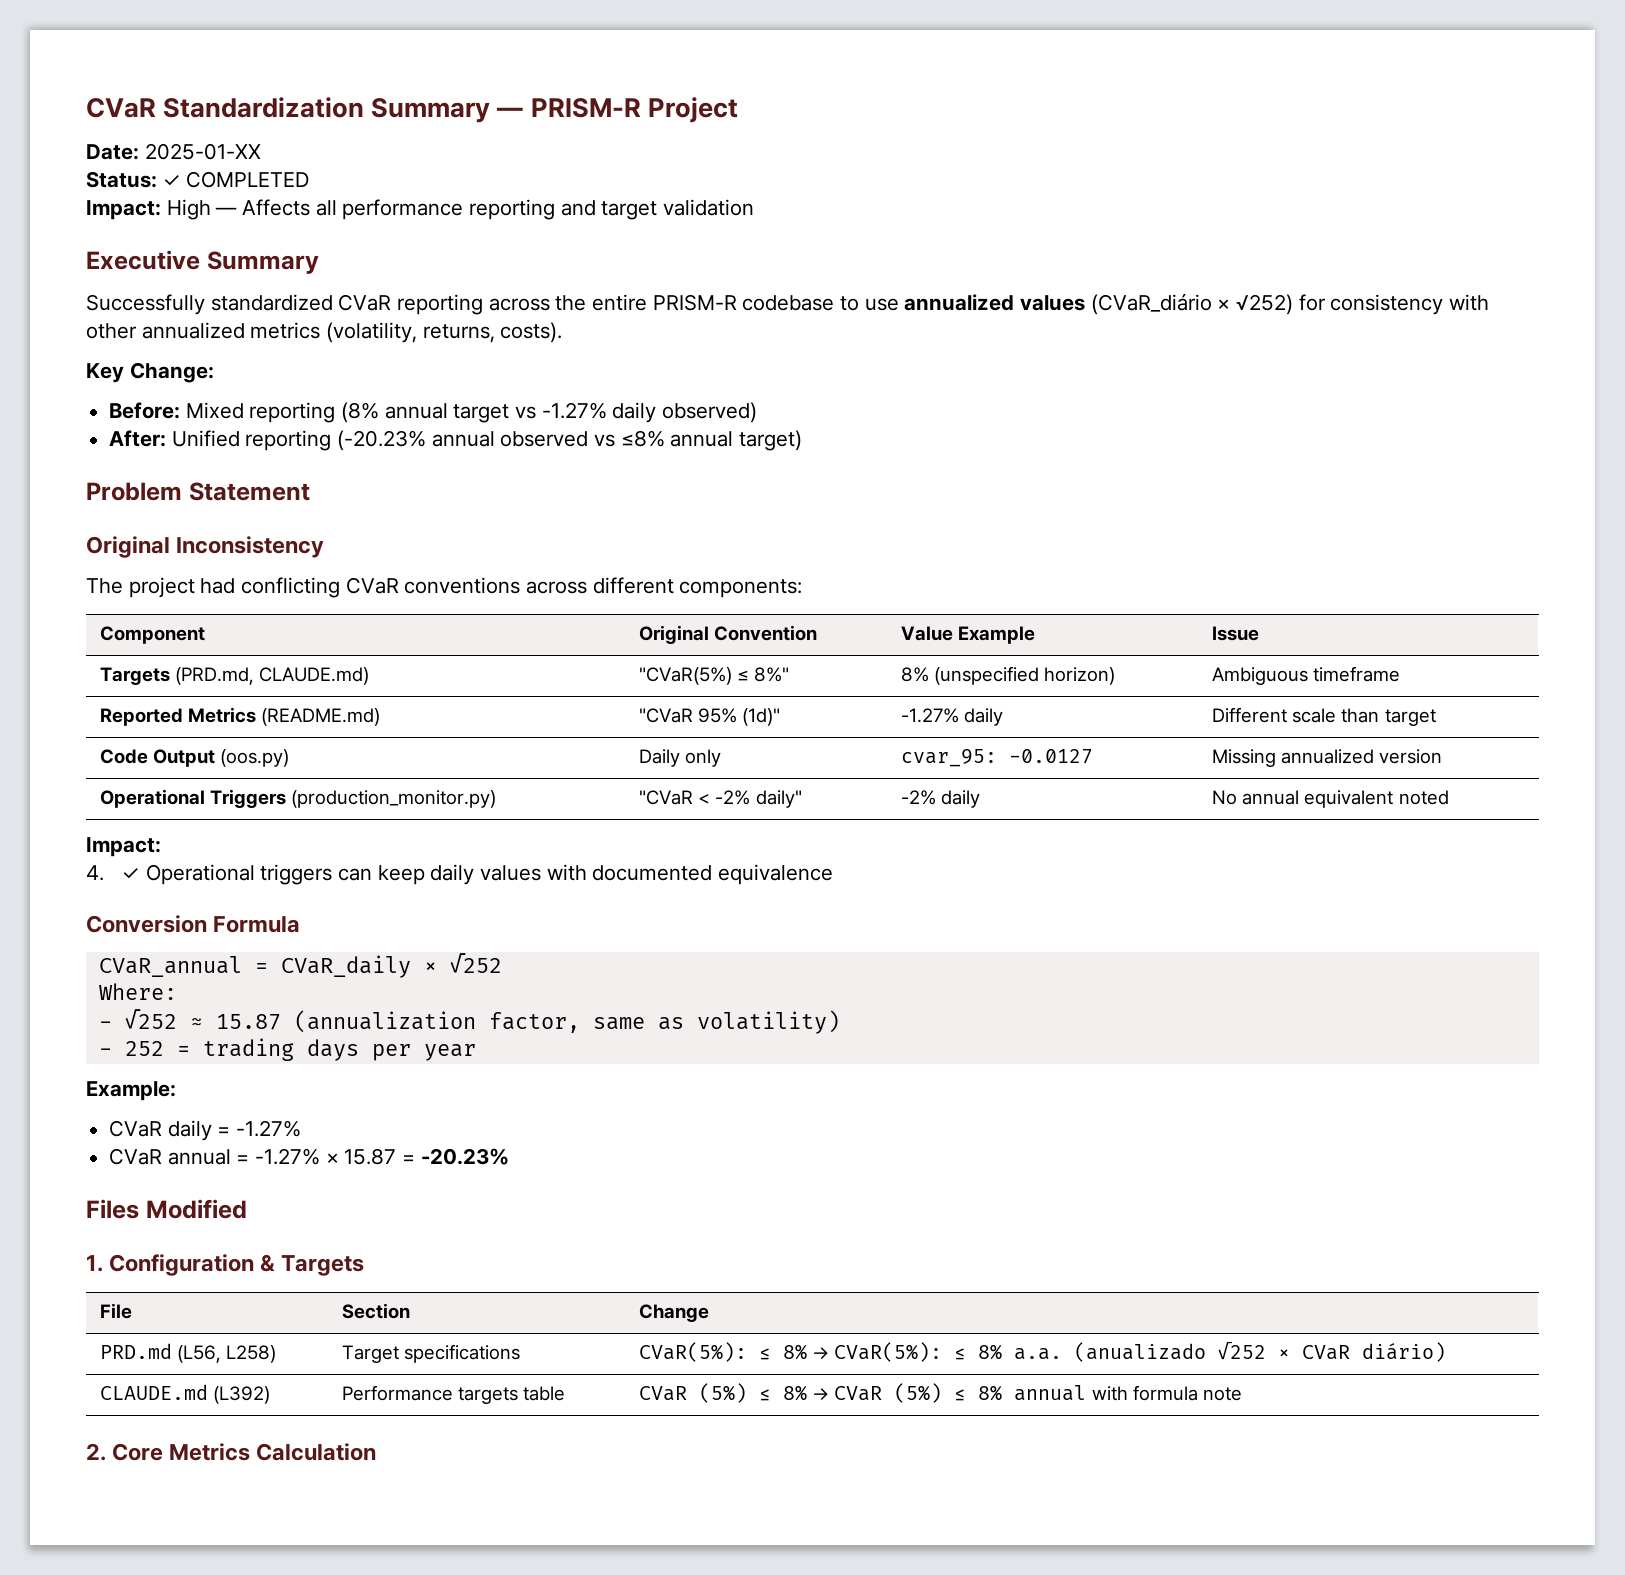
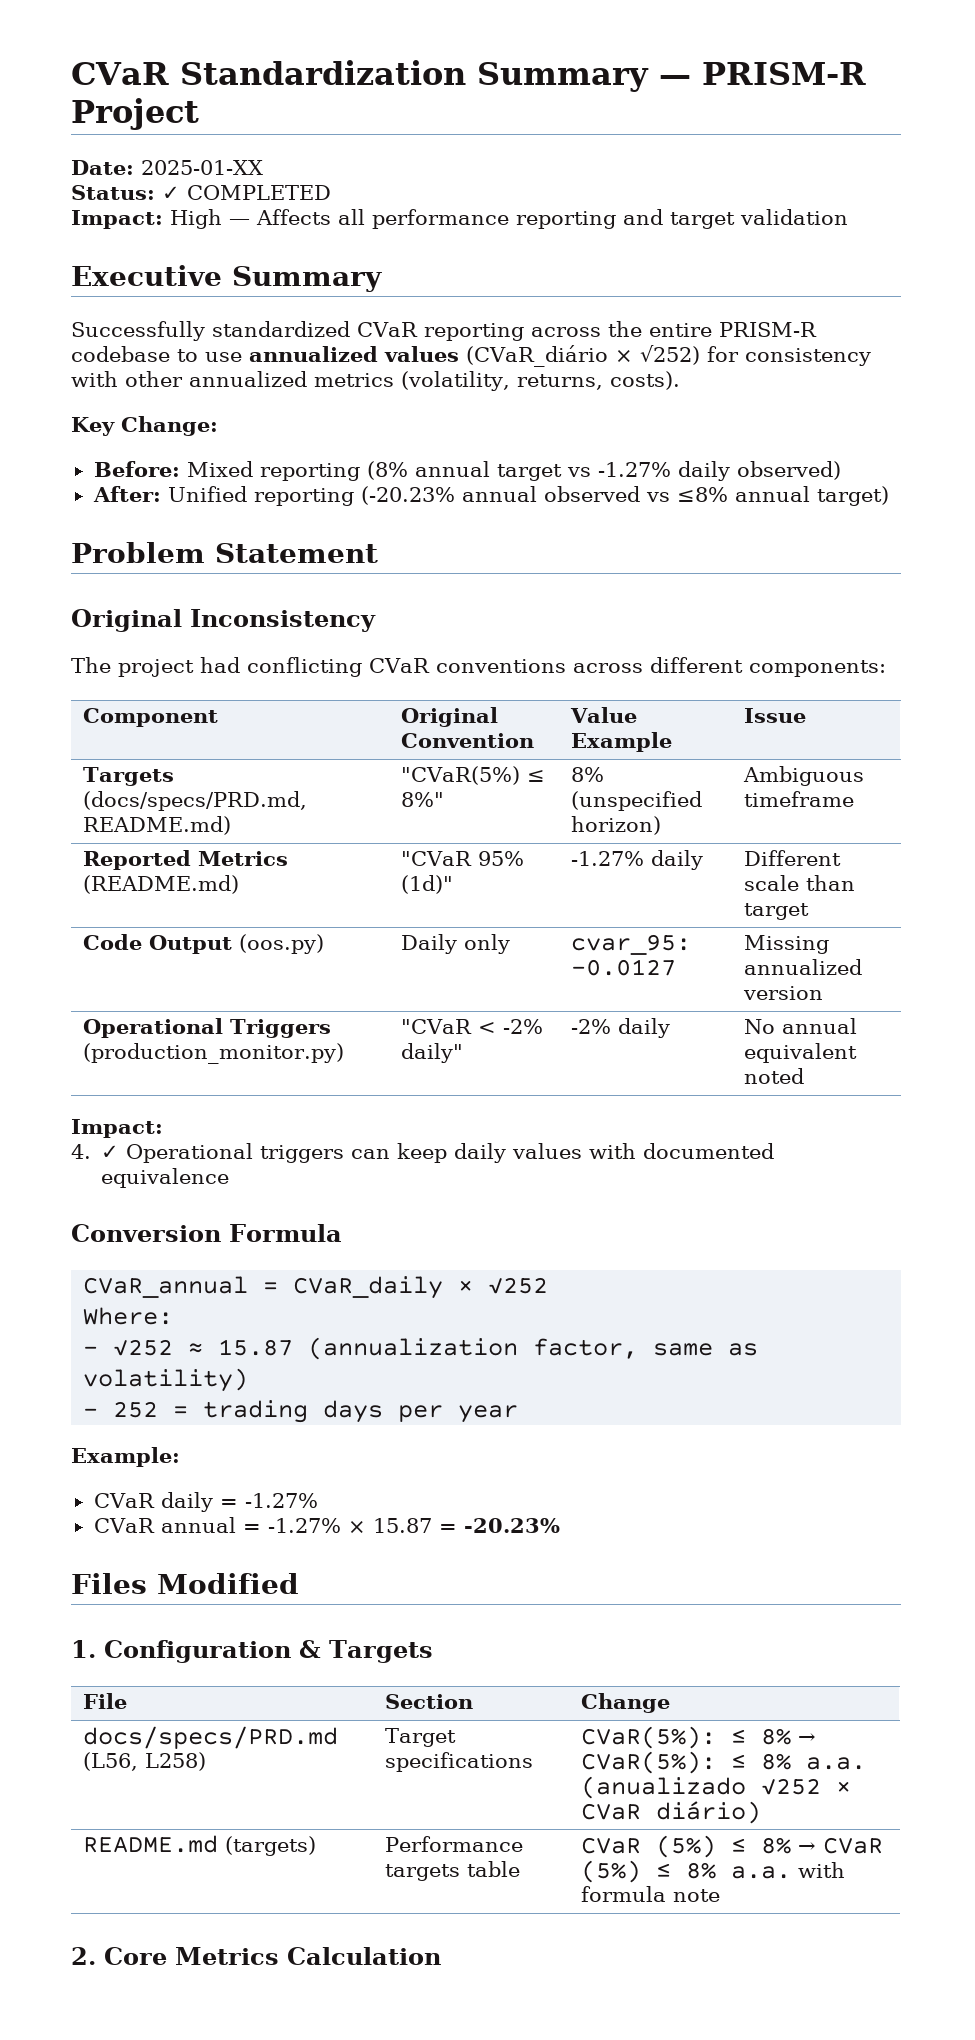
[175,667,370,685] (PRD.md, CLAUDE.md) -> [82,791,307,811] [82,816,231,835] (docs/specs/PRD.md, README.md)
[100,1343,173,1359] PRD.md -> [82,1726,338,1749] docs/specs/PRD.md
[100,1384,271,1404] CLAUDE.md (L392) -> [82,1835,316,1856] README.md (targets)
[1014,1385,1087,1401] annual -> [730,1866,791,1879] a.a.

